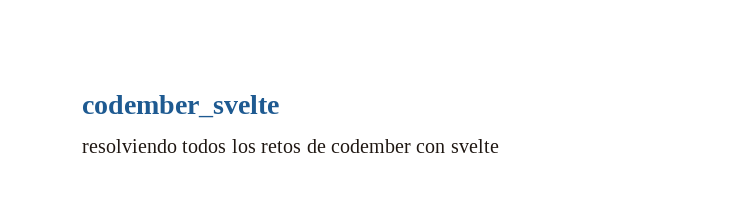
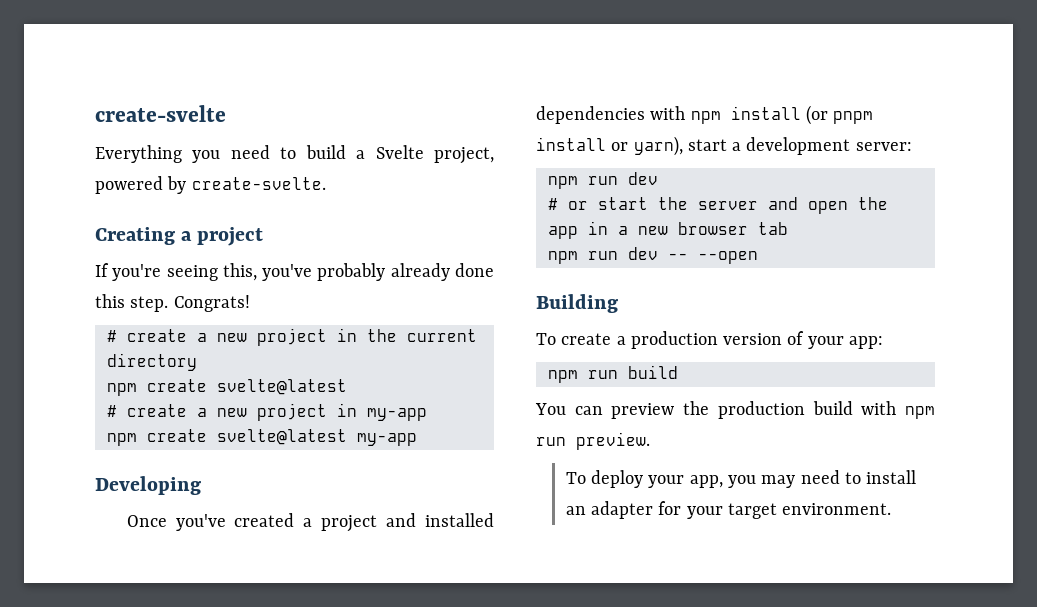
[82,95,279,118] [82,139,499,153] codember_svelte // resolviendo todos los retos de codember con svelte -> [95,105,226,122] [95,145,494,164] [95,176,326,194] [95,227,264,246] [95,263,494,281] [95,294,250,312] [106,328,477,346] [106,353,197,371] [106,379,347,396] [106,403,427,421] [106,429,417,446] [95,476,201,495] [126,513,494,532] [536,105,874,125] [536,136,912,156] [547,172,658,189] [547,197,888,214] [547,221,788,239] [547,247,758,264] [536,294,618,313] [536,331,883,349] [547,365,678,383] [535,401,935,419] [536,432,650,450] [565,470,917,488] [565,501,892,519] create-svelte // Everything you need to build a Svelte project, powered by create-svelte. // Creating a project // If you're seeing this, you've probably already done this step. Congrats! // # create a new project in the current directory // npm create svelte@latest // # create a new project in my-app // npm create svelte@latest my-app // Developing // Once you've created a project and installed dependencies with npm install (or pnpm install or yarn), start a development server: // npm run dev // # or start the server and open the app in a new browser tab // npm run dev -- --open // Building // To create a production version of your app: // npm run build // You can preview the production build with npm run preview. // To deploy your app, you may need to install an adapter for your target environment.

